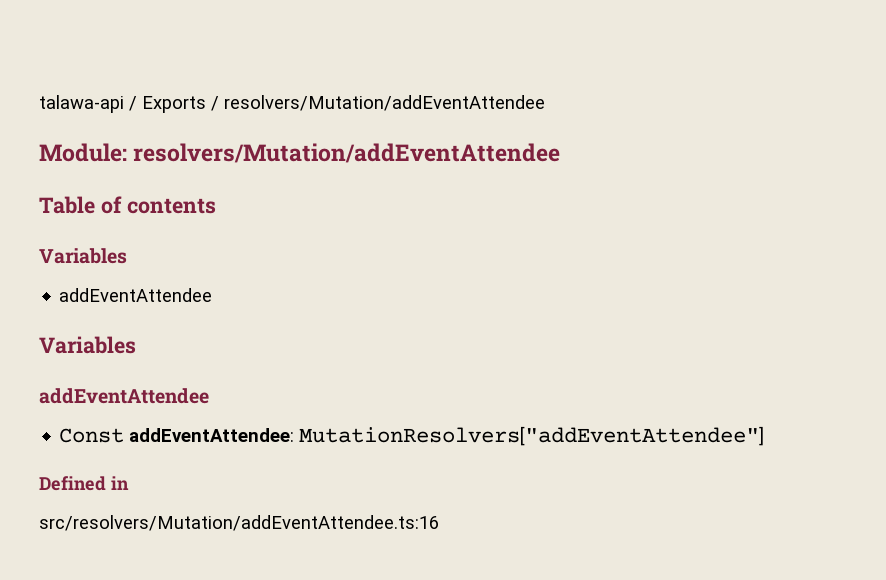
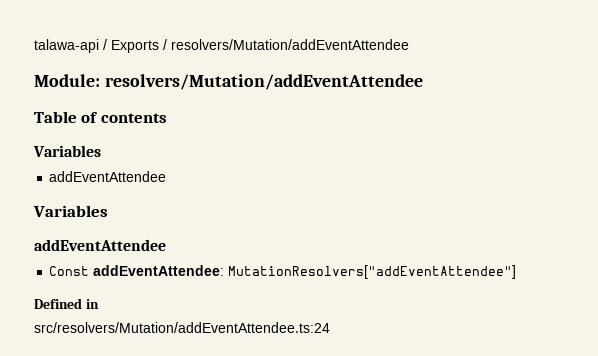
[39,515,439,531] src/resolvers/Mutation/addEventAttendee.ts:16 -> [34,322,330,333] src/resolvers/Mutation/addEventAttendee.ts:24

